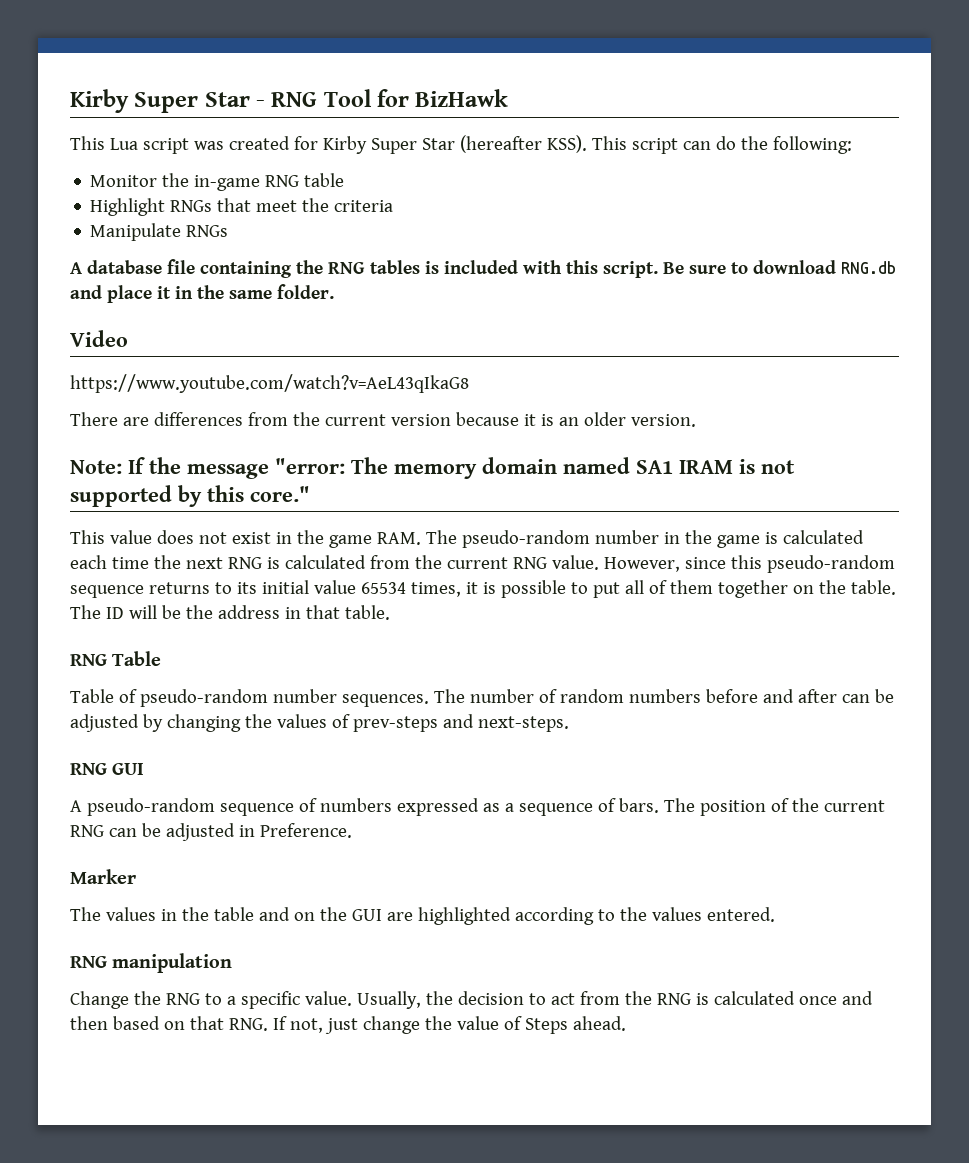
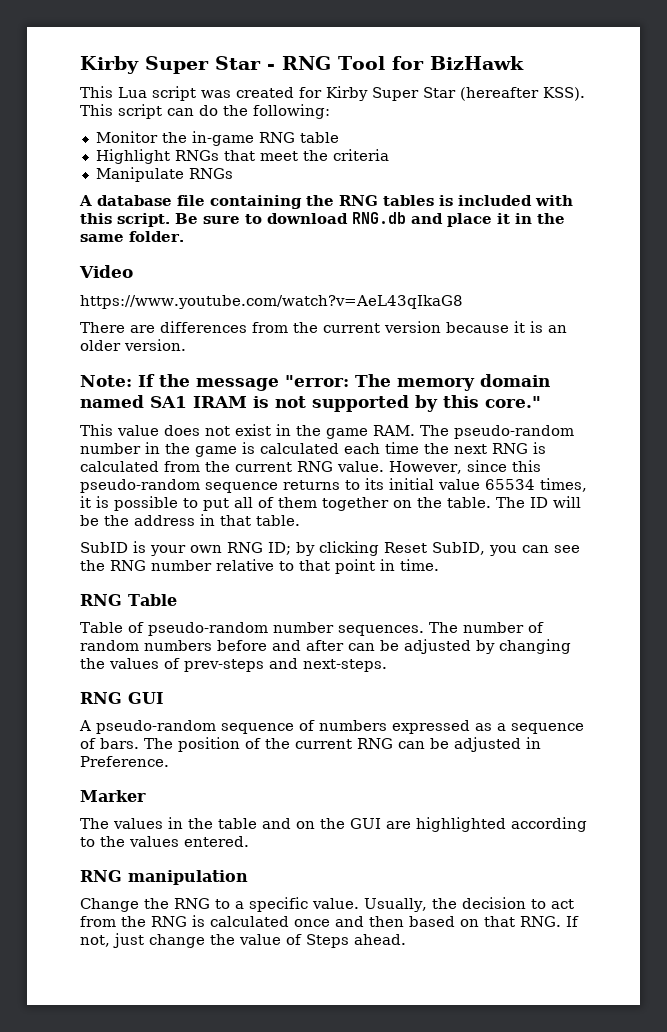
(390, 612) none -> [80,541,580,556] [80,559,439,574] // SubID is your own RNG ID; by clicking Reset SubID, you can see the RNG number relative to that point in time.

